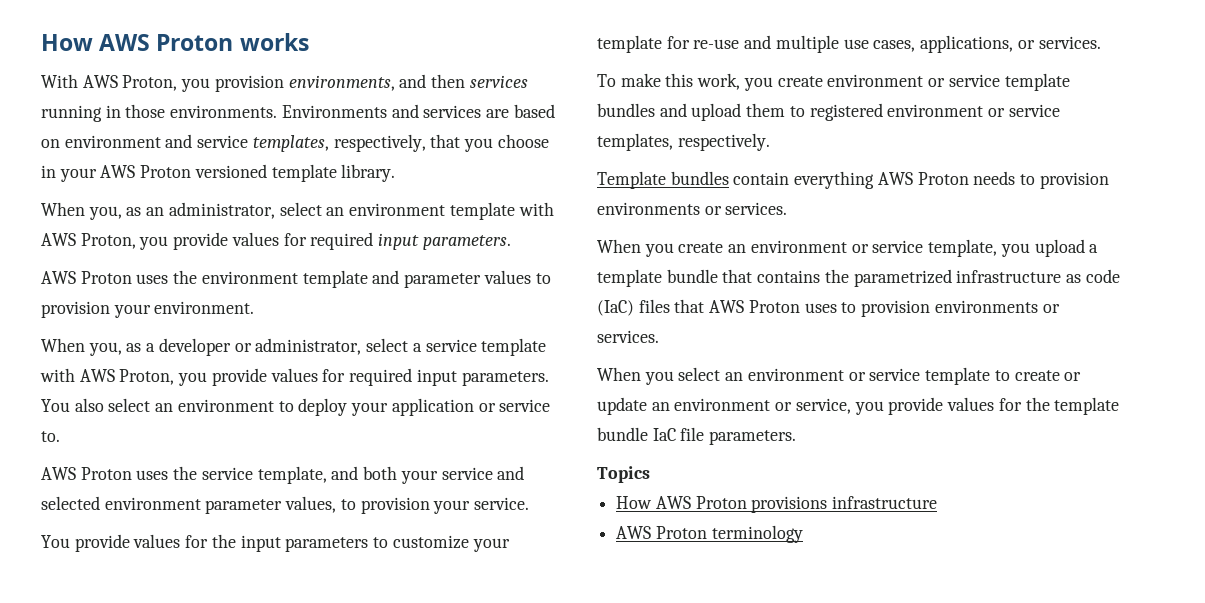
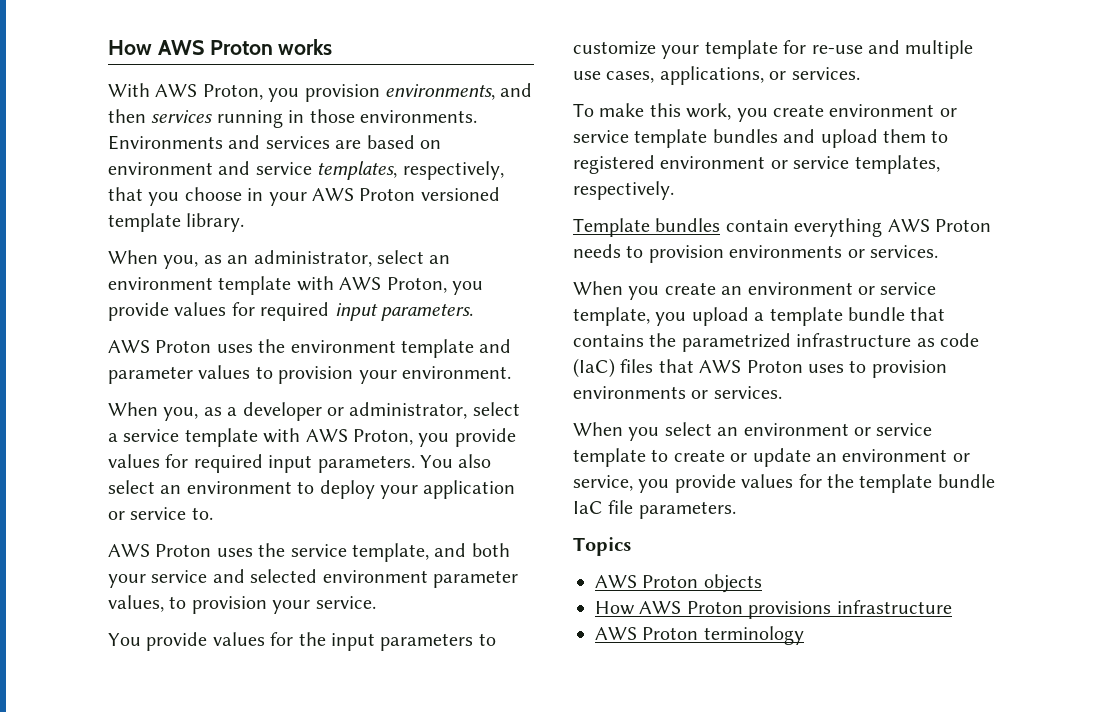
(650, 474) none -> [595,574,762,593] // AWS Proton objects

